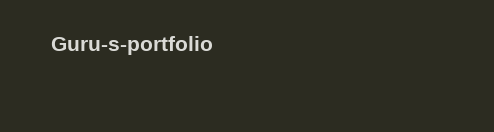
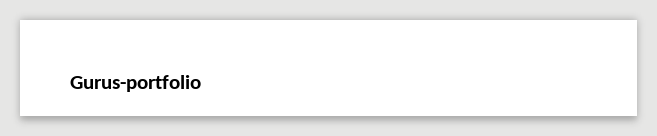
[51,36,213,55] Guru-s-portfolio -> [70,75,201,92] Gurus-portfolio

